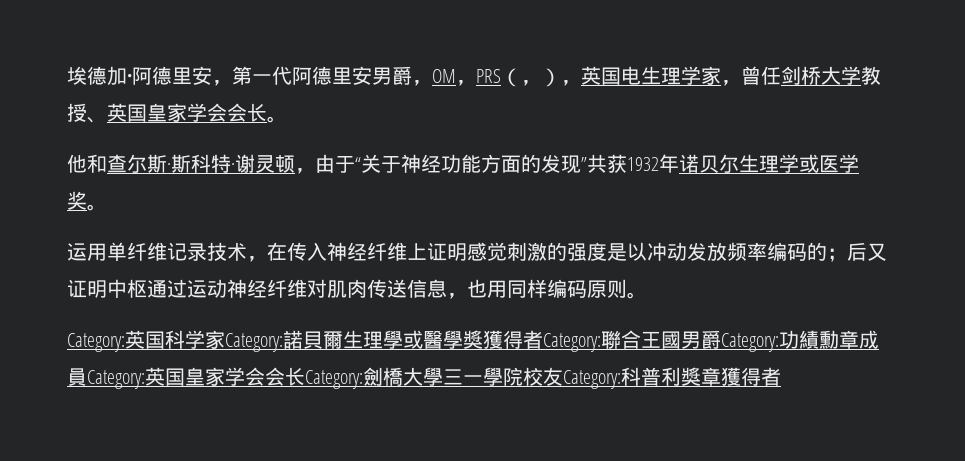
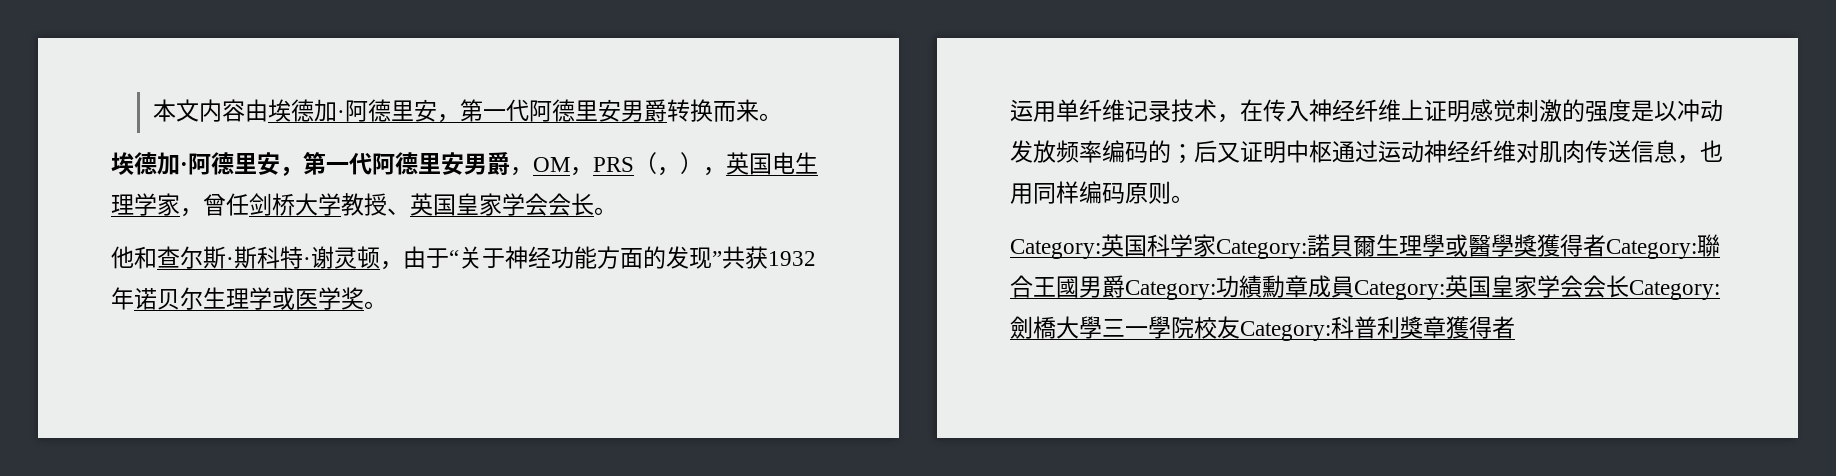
(67, 75) none -> [152,99,782,123] 本文内容由埃德加·阿德里安，第一代阿德里安男爵转换而来。 //

